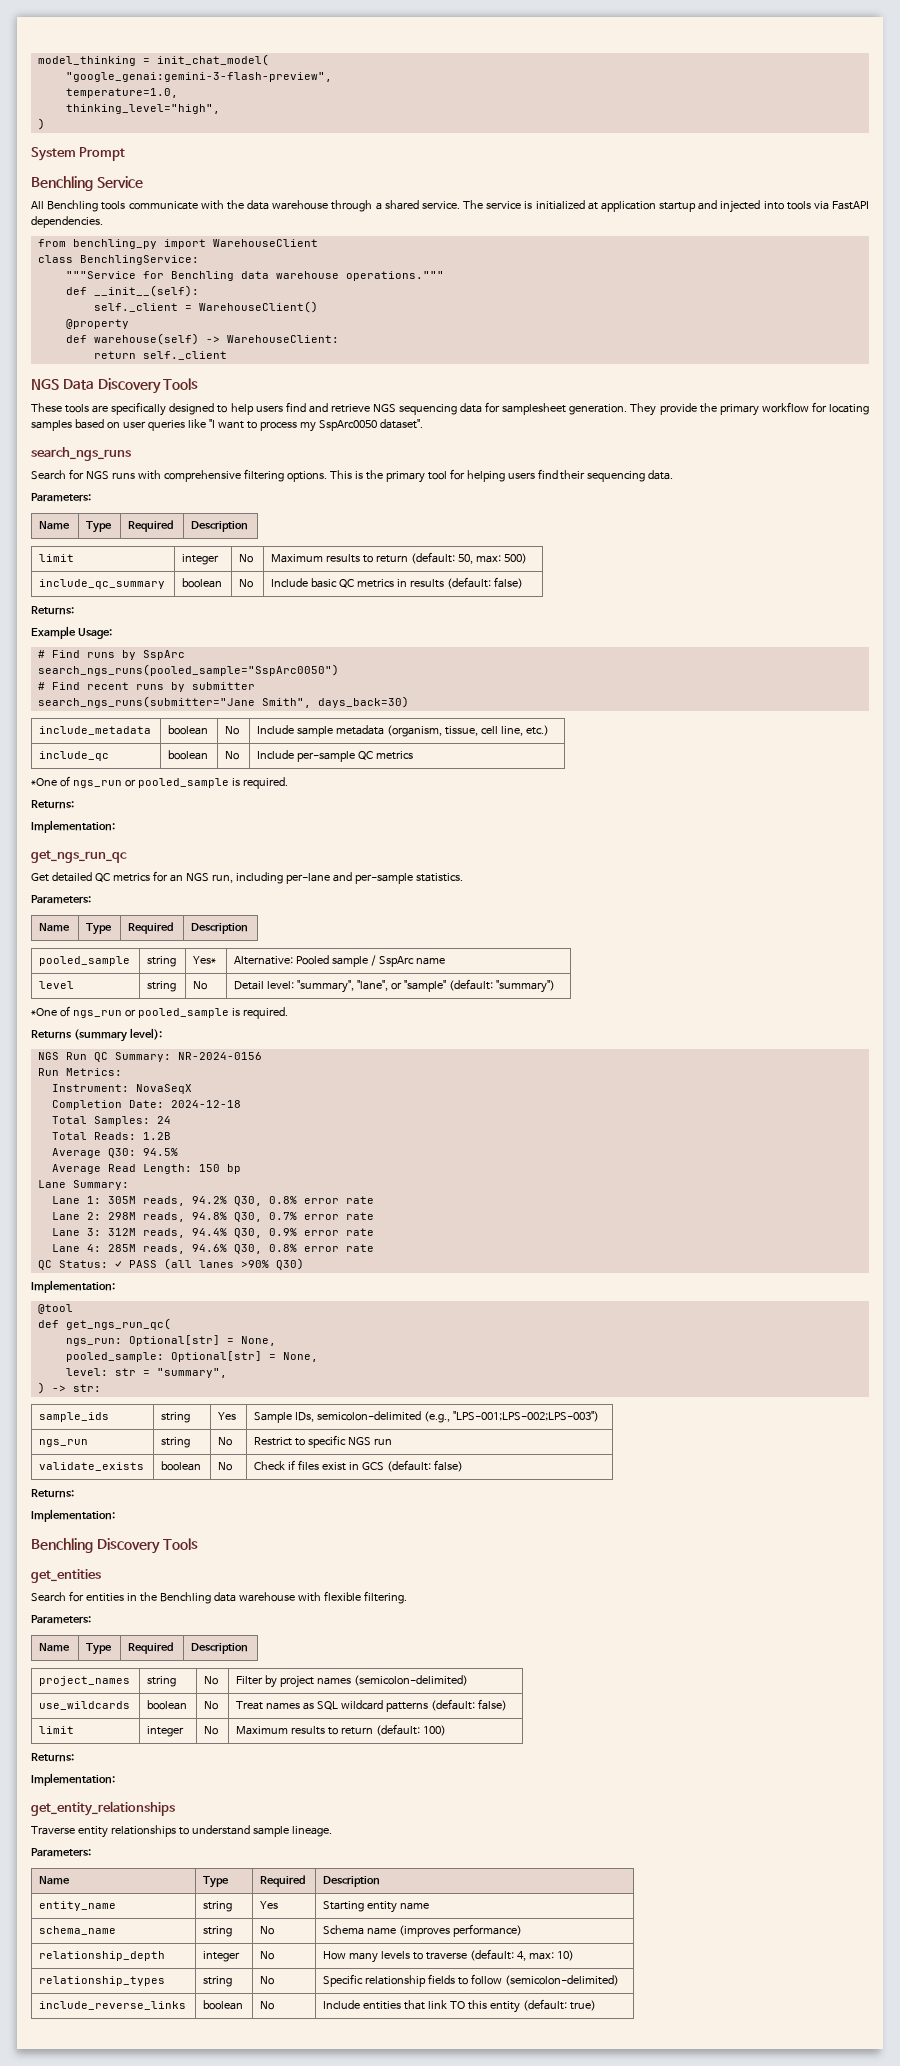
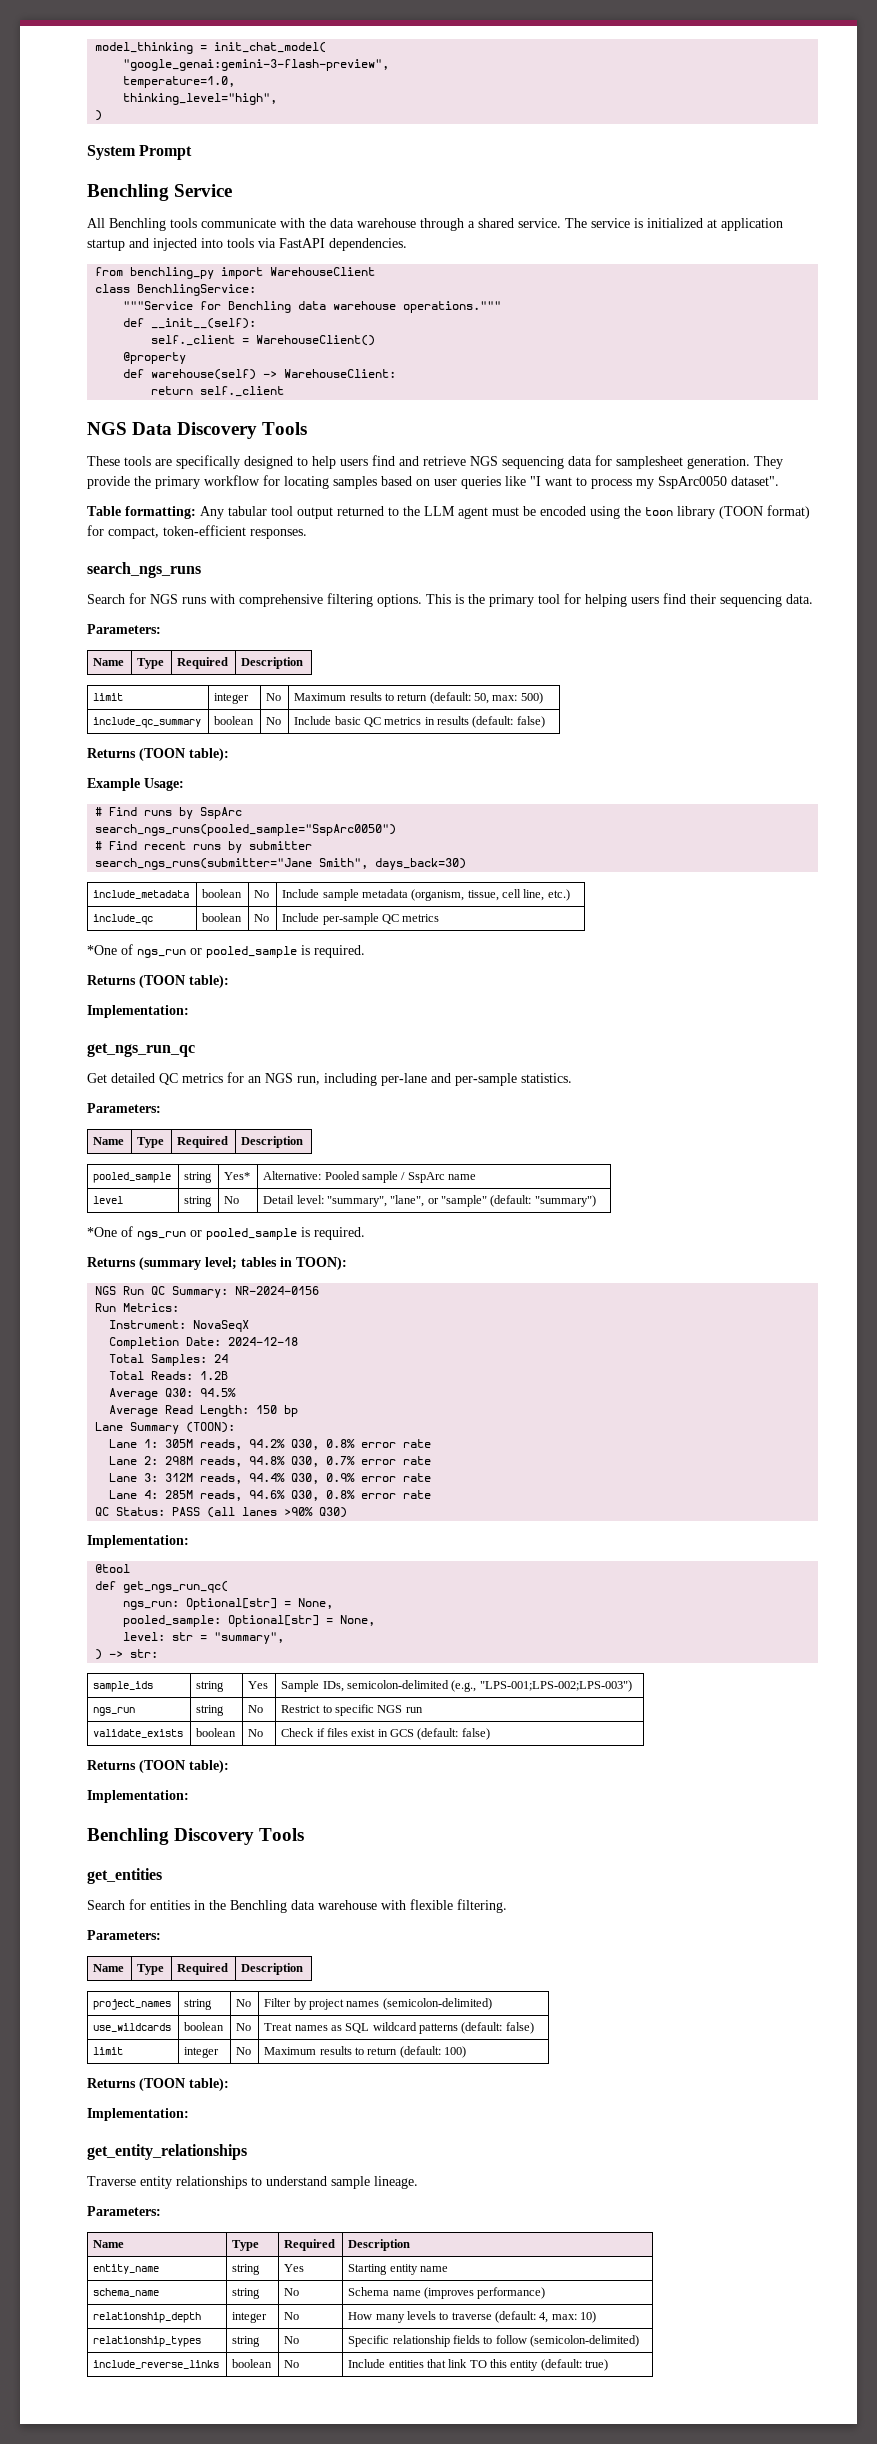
(423, 424) none -> [87,505,810,519] [87,525,307,539] // Table formatting: Any tabular tool output returned to the LLM agent must be encoded using the toon library (TOON format) for compact, token-efficient responses.
[31,606,74,615] Returns: -> [87,748,229,761] Returns (TOON table):
[31,800,74,809] Returns: -> [87,975,229,988] Returns (TOON table):
[129,1028,162,1040] level): -> [205,1257,347,1270] level; tables in TOON):
[72,1180,129,1190] Summary: -> [130,1422,236,1434] Summary (TOON):
[114,1261,122,1268] ✓ -> (166, 1511) none
[31,1489,74,1498] Returns: -> [87,1760,229,1773] Returns (TOON table):
[31,1753,74,1762] Returns: -> [87,2078,229,2091] Returns (TOON table):

